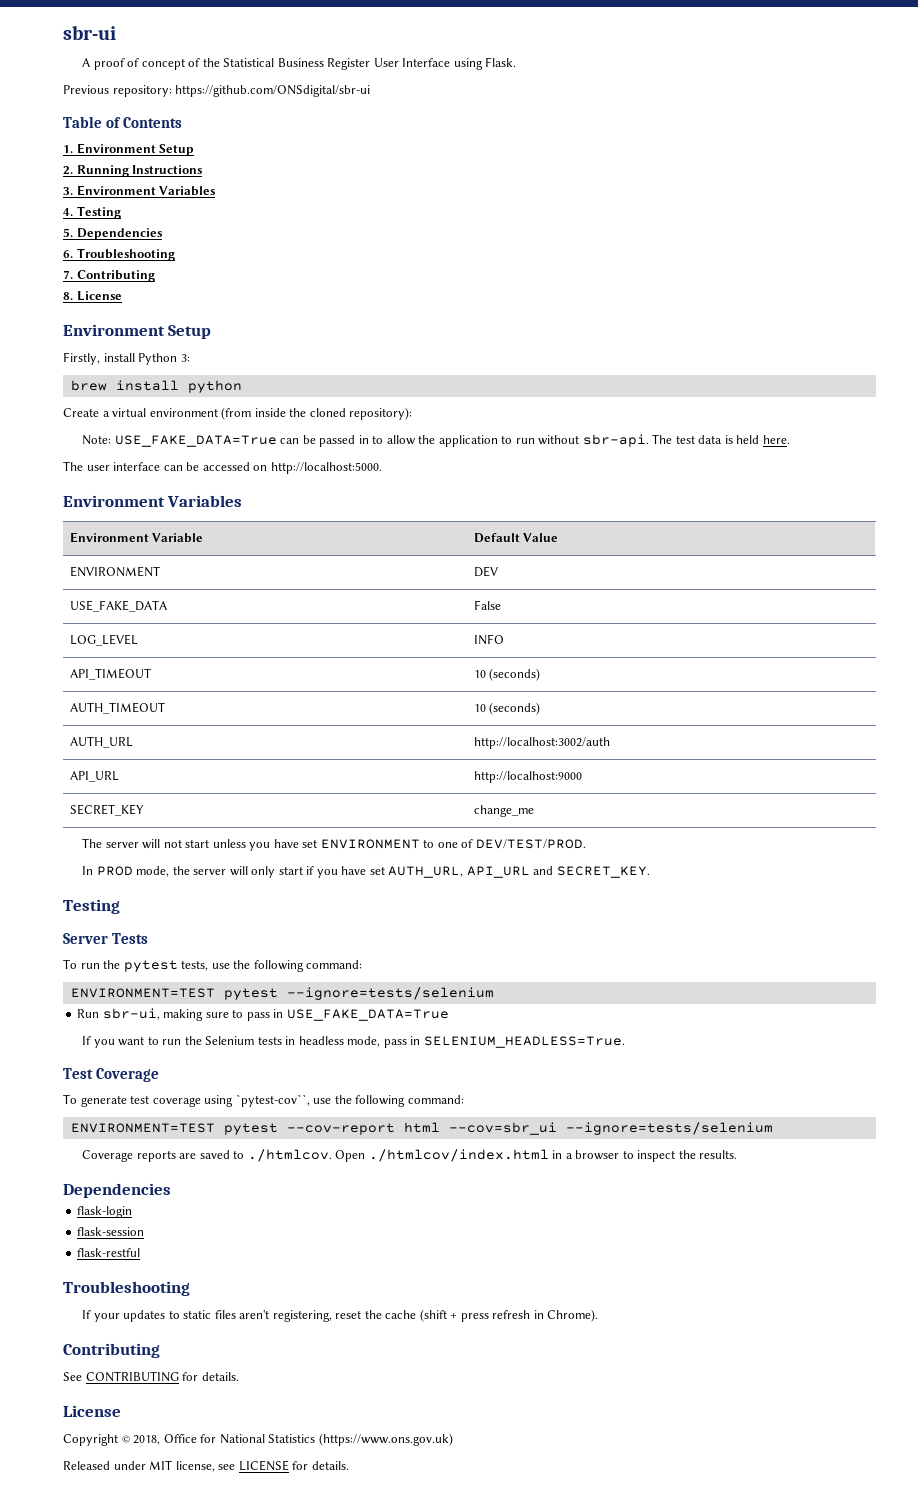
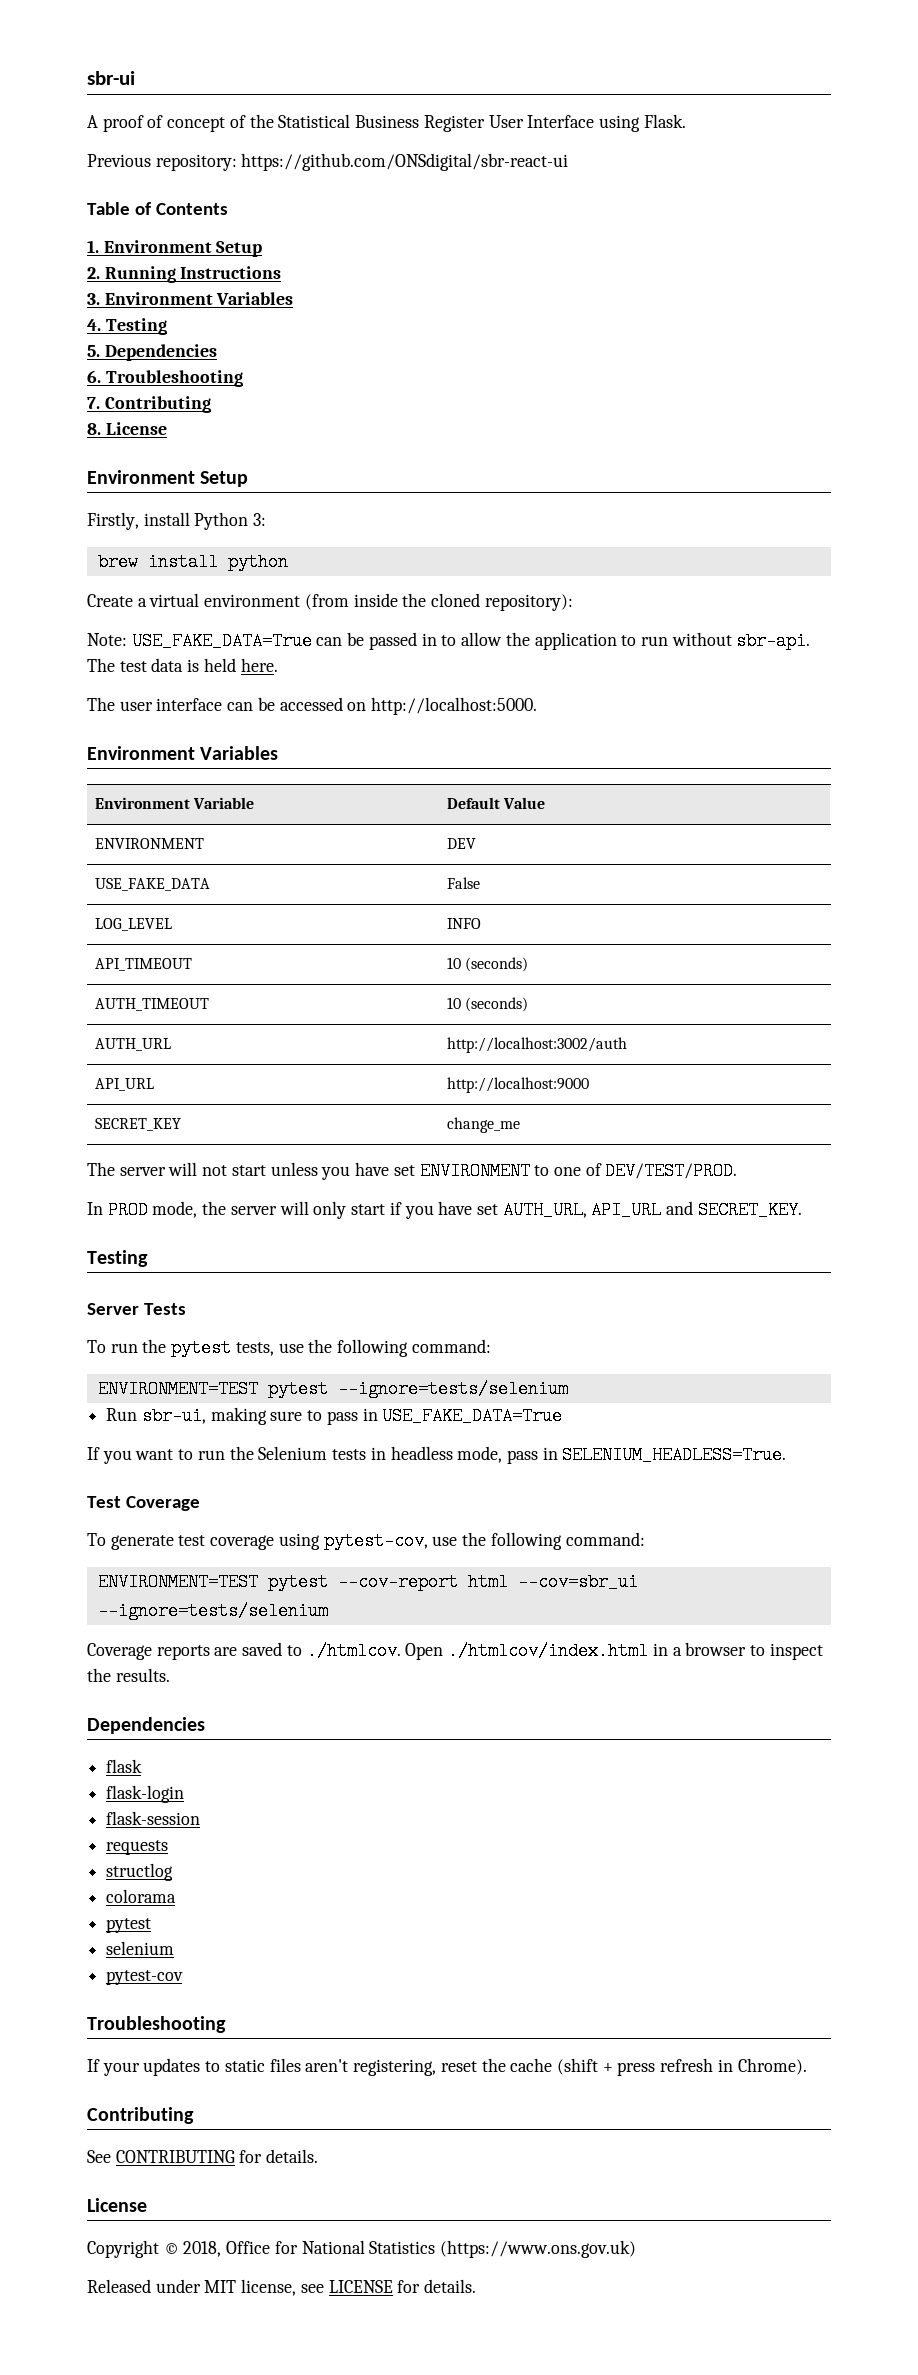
[175,85,371,97] https://github.com/ONSdigital/sbr-ui -> [241,153,569,171] https://github.com/ONSdigital/sbr-react-ui
[235,1094,310,1107] `pytest-cov``, -> [323,1532,428,1550] pytest-cov,
(171, 1190) none -> [106,1759,143,1773] // flask
[77,1248,141,1257] flask-restful -> [106,1840,169,1855] [106,1863,174,1881] [106,1889,177,1903] [106,1918,152,1933] [106,1941,175,1955] [106,1970,184,1985] requests // structlog // colorama // pytest // selenium // pytest-cov

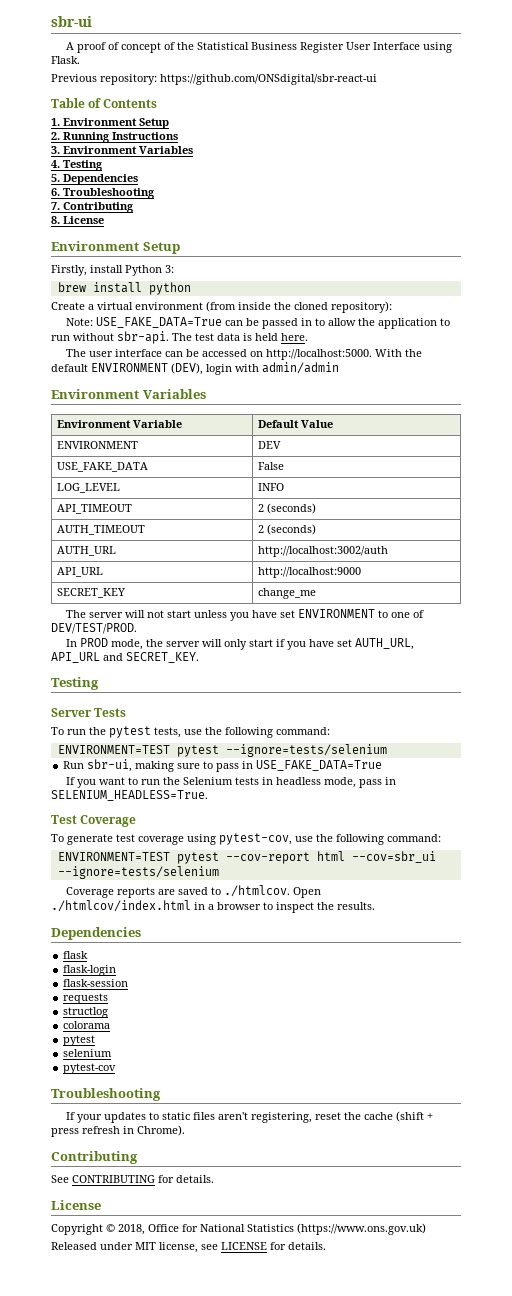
(538, 706) none -> [374,349,422,357] [51,362,339,375] With the default ENVIRONMENT (DEV), login with admin/admin
[446,957,461,969] 10 -> [257,504,264,512] 2
[446,997,461,1009] 10 -> [257,525,264,533] 2

